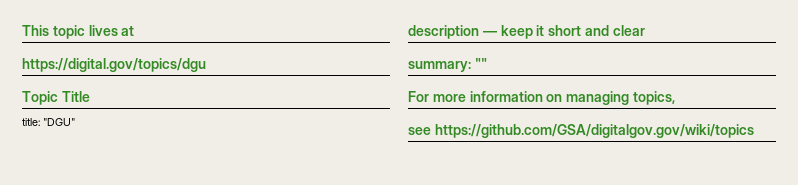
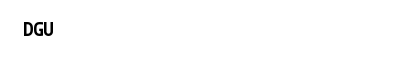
[22,25,135,39] [22,58,206,72] [22,91,90,105] [22,118,75,126] [408,25,645,39] [408,58,487,72] [408,91,675,105] [408,124,754,138] This topic lives at // https://digital.gov/topics/dgu // Topic Title // title: "DGU" // description — keep it short and clear // summary: "" // For more information on managing topics, // see https://github.com/GSA/digitalgov.gov/wiki/topics -> [23,22,53,36] DGU

